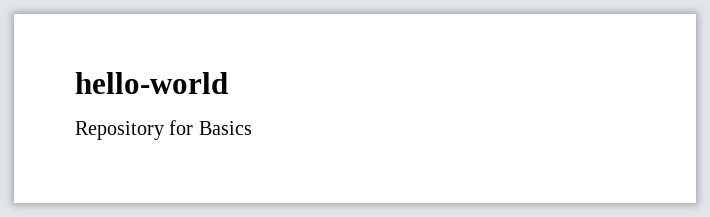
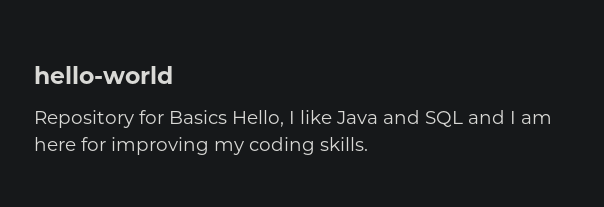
(252, 128) none -> [232,110,552,127] [34,137,368,155] Hello, I like Java and SQL and I am here for improving my coding skills.

